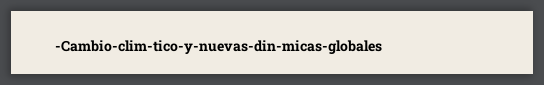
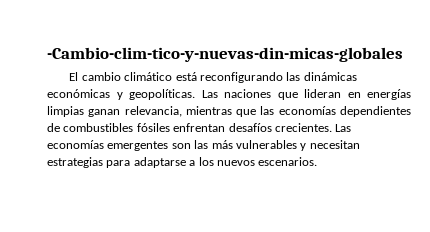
(382, 47) none -> [69,72,357,83] [47,89,411,100] [47,106,411,117] [47,123,352,132] [47,140,360,151] [47,157,318,168] // El cambio climático está reconfigurando las dinámicas económicas y geopolíticas. Las naciones que lideran en energías limpias ganan relevancia, mientras que las economías dependientes de combustibles fósiles enfrentan desafíos crecientes. Las economías emergentes son las más vulnerables y necesitan estrategias para adaptarse a los nuevos escenarios.

